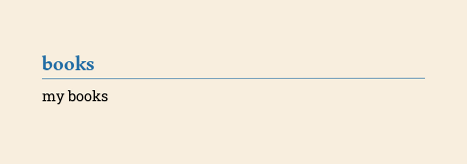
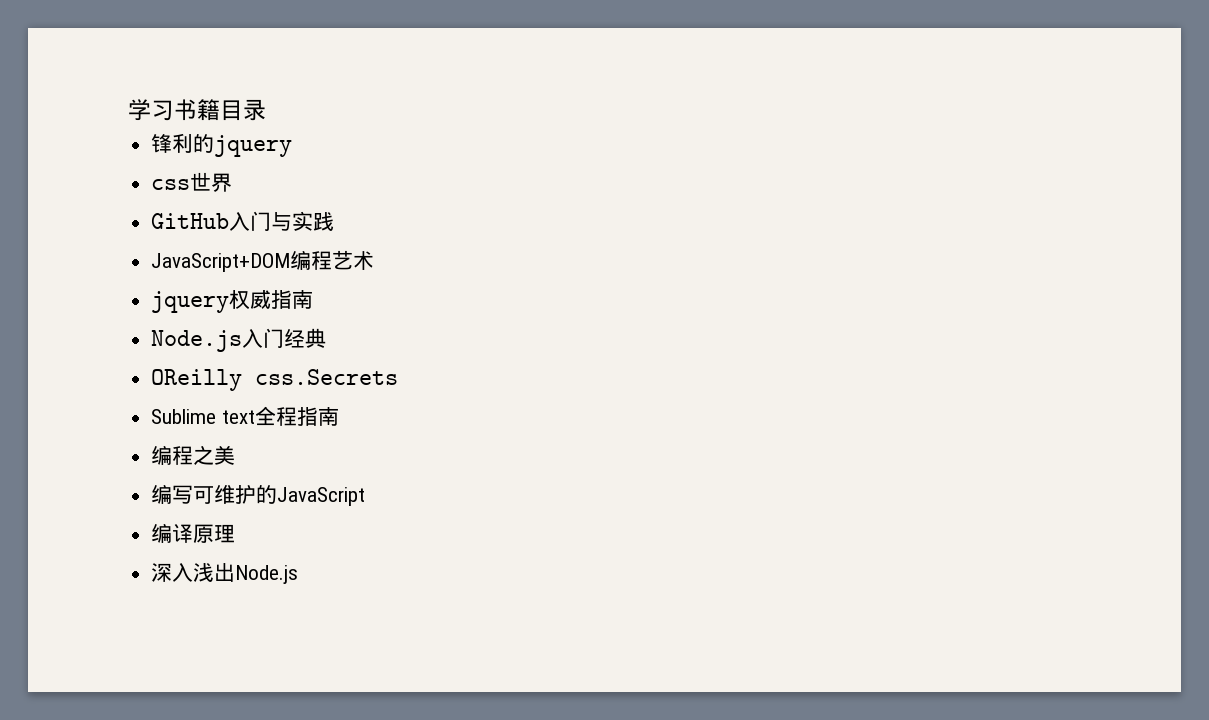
[41,55,95,71] [42,89,109,106] books // my books -> [128,99,266,121] [151,133,293,157] [151,172,233,192] [151,211,335,231] [151,250,375,272] [151,290,314,313] [151,328,327,352] [151,369,399,391] [151,406,339,426] [151,445,236,465] [151,484,366,506] [151,523,236,543] [151,563,299,584] 学习书籍目录 // 锋利的jquery // css世界 // GitHub入门与实践 // JavaScript+DOM编程艺术 // jquery权威指南 // Node.js入门经典 // OReilly css.Secrets // Sublime text全程指南 // 编程之美 // 编写可维护的JavaScript // 编译原理 // 深入浅出Node.js

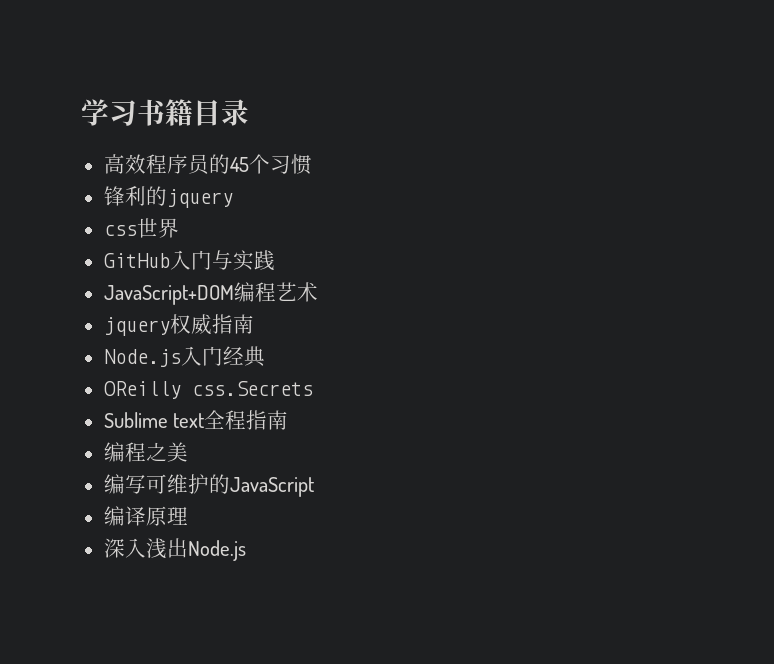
(266, 110) none -> [103,154,312,175] // 高效程序员的45个习惯

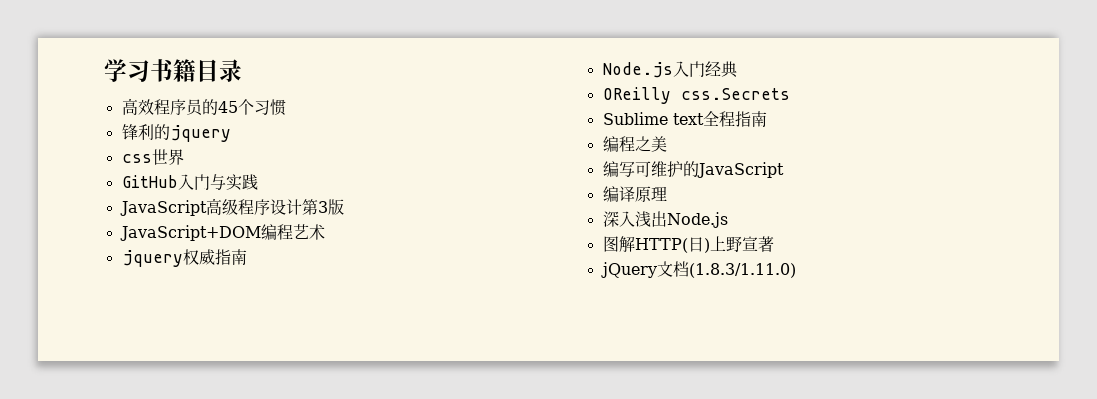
(275, 260) none -> [119,198,344,216] // JavaScript高级程序设计第3版
(246, 550) none -> [602,236,774,253] [600,261,796,278] // 图解HTTP(日)上野宣著 // jQuery文档(1.8.3/1.11.0)

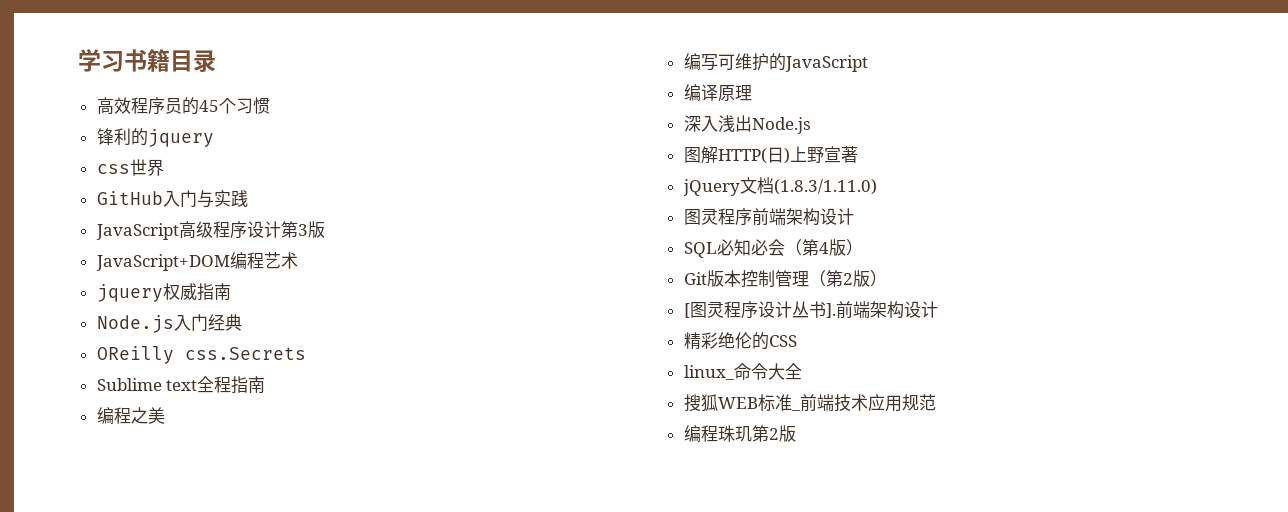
(796, 270) none -> [683,208,854,226] [683,239,863,258] [683,270,887,288] [683,301,938,319] [683,332,797,350] [683,363,802,380] [683,394,936,412] [683,425,796,442] // 图灵程序前端架构设计 // SQL必知必会（第4版） // Git版本控制管理（第2版） // [图灵程序设计丛书].前端架构设计 // 精彩绝伦的CSS // linux_命令大全 // 搜狐WEB标准_前端技术应用规范 // 编程珠玑第2版

